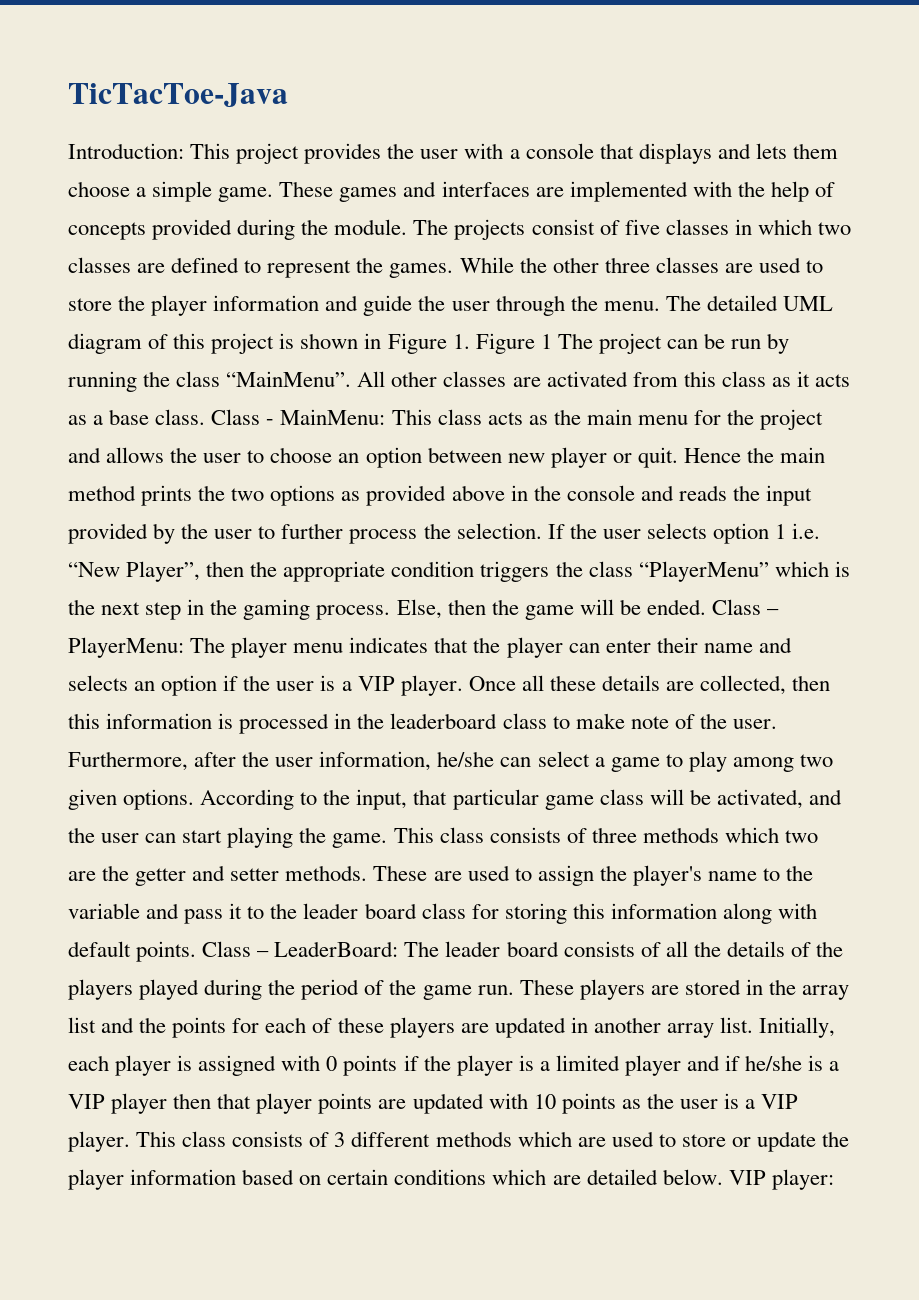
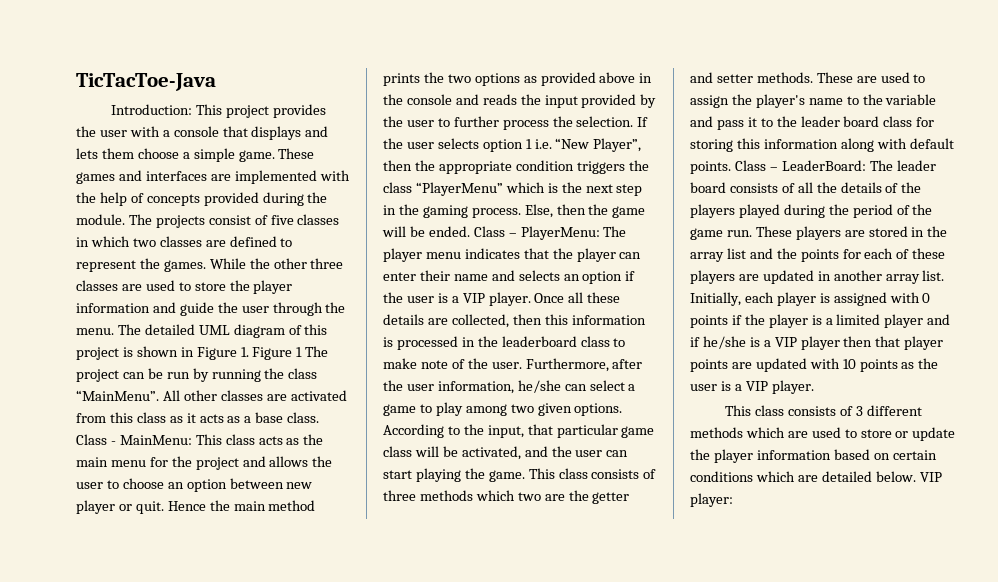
(130, 1141) none -> (814, 387) //

